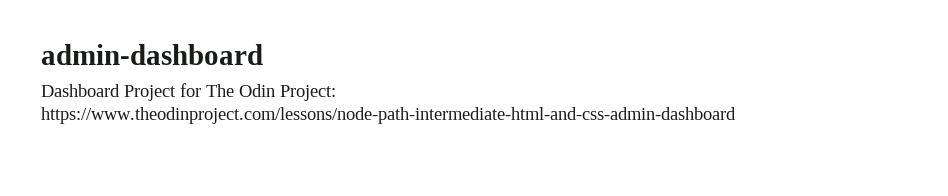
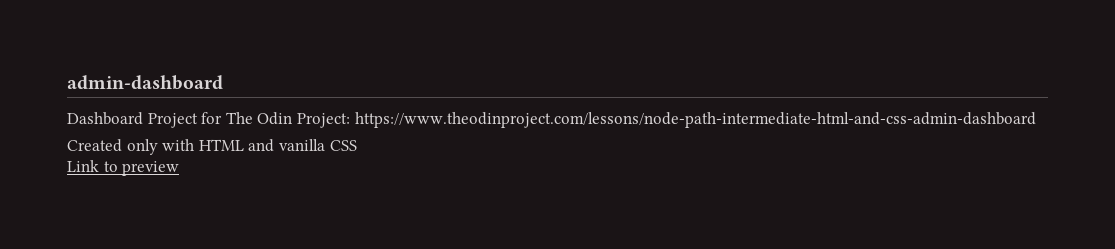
(736, 115) none -> [67,139,357,155] [67,160,180,176] // Created only with HTML and vanilla CSS // Link to preview

